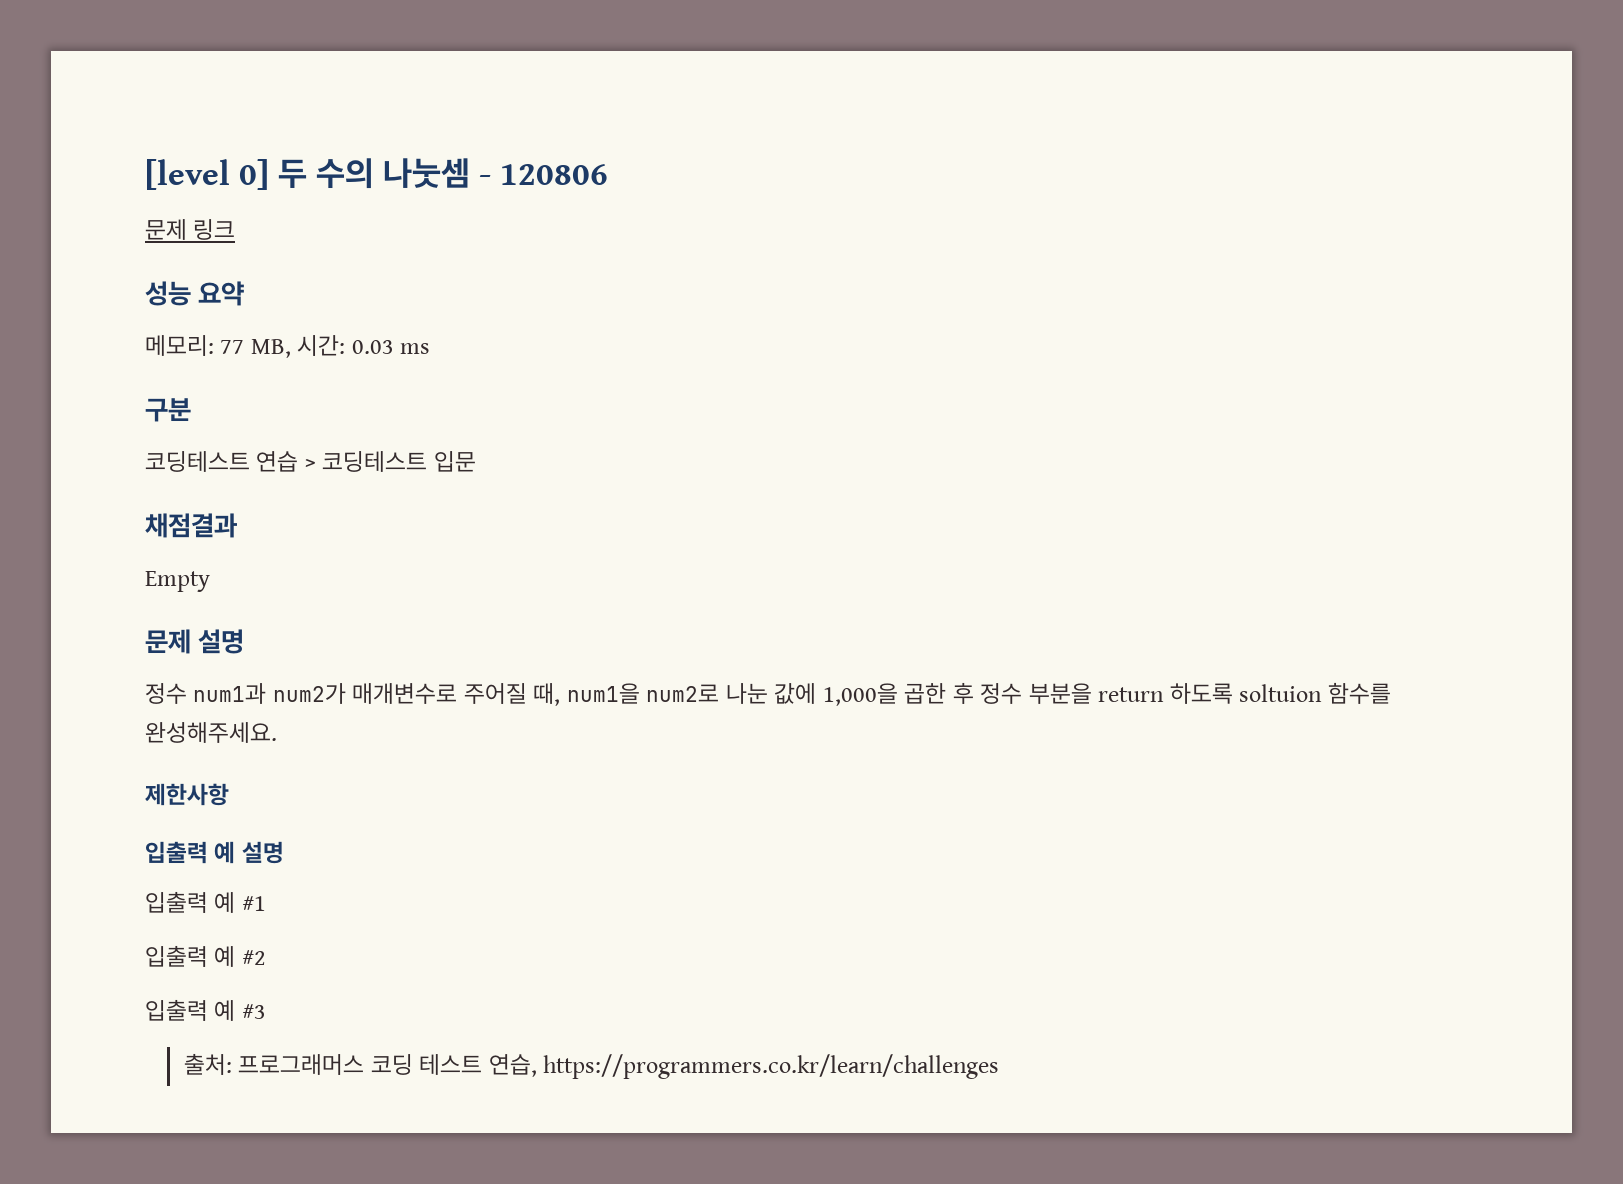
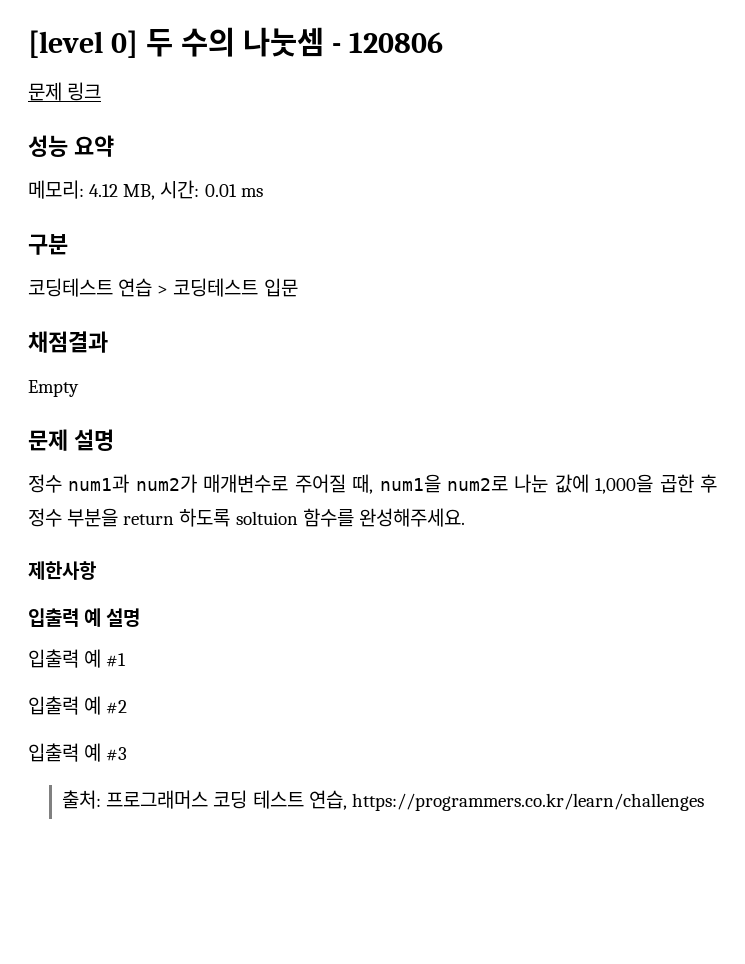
[220,340,245,354] 77 -> [89,184,119,197] 4.12
[351,340,394,354] 0.03 -> [204,184,237,197] 0.01

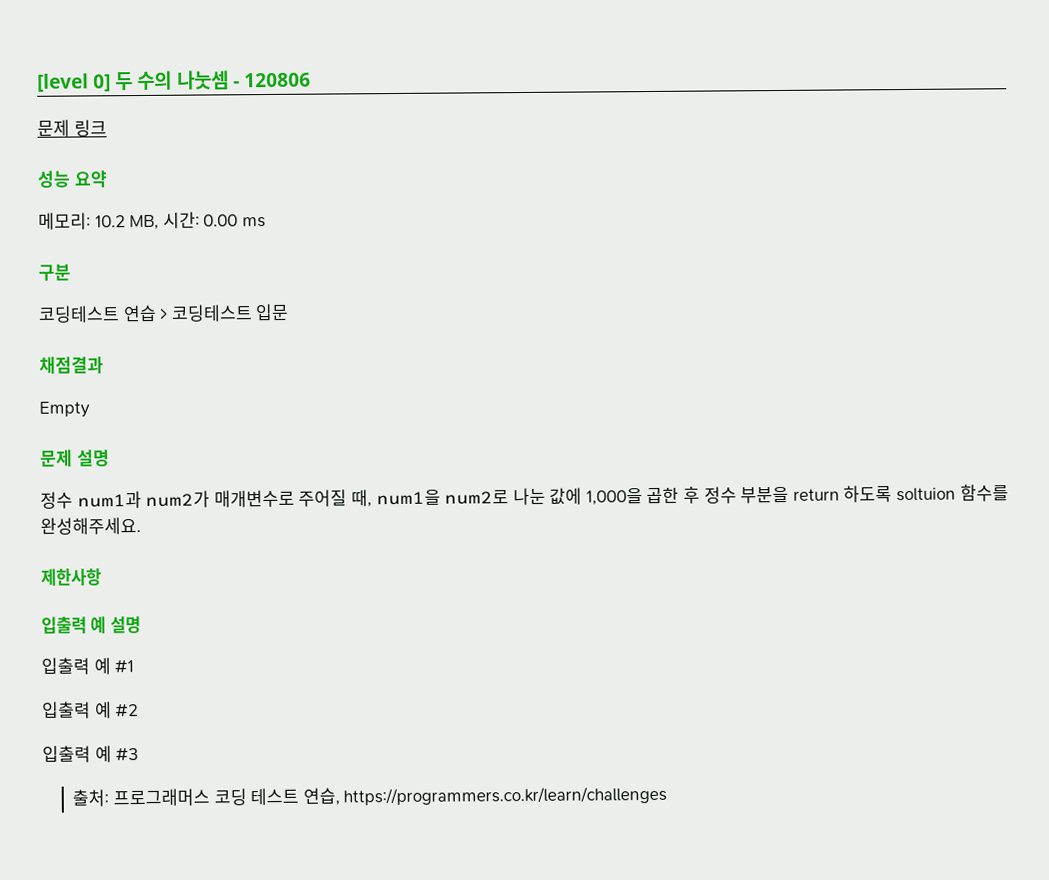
[89,184,119,197] 4.12 -> [94,215,126,228] 10.2
[204,184,237,197] 0.01 -> [203,214,239,227] 0.00

